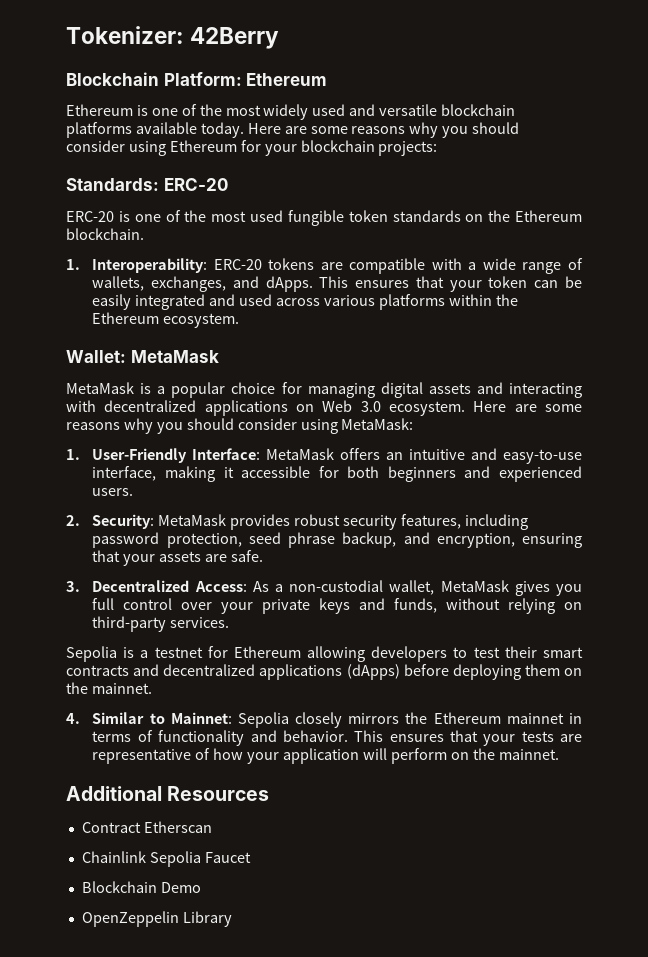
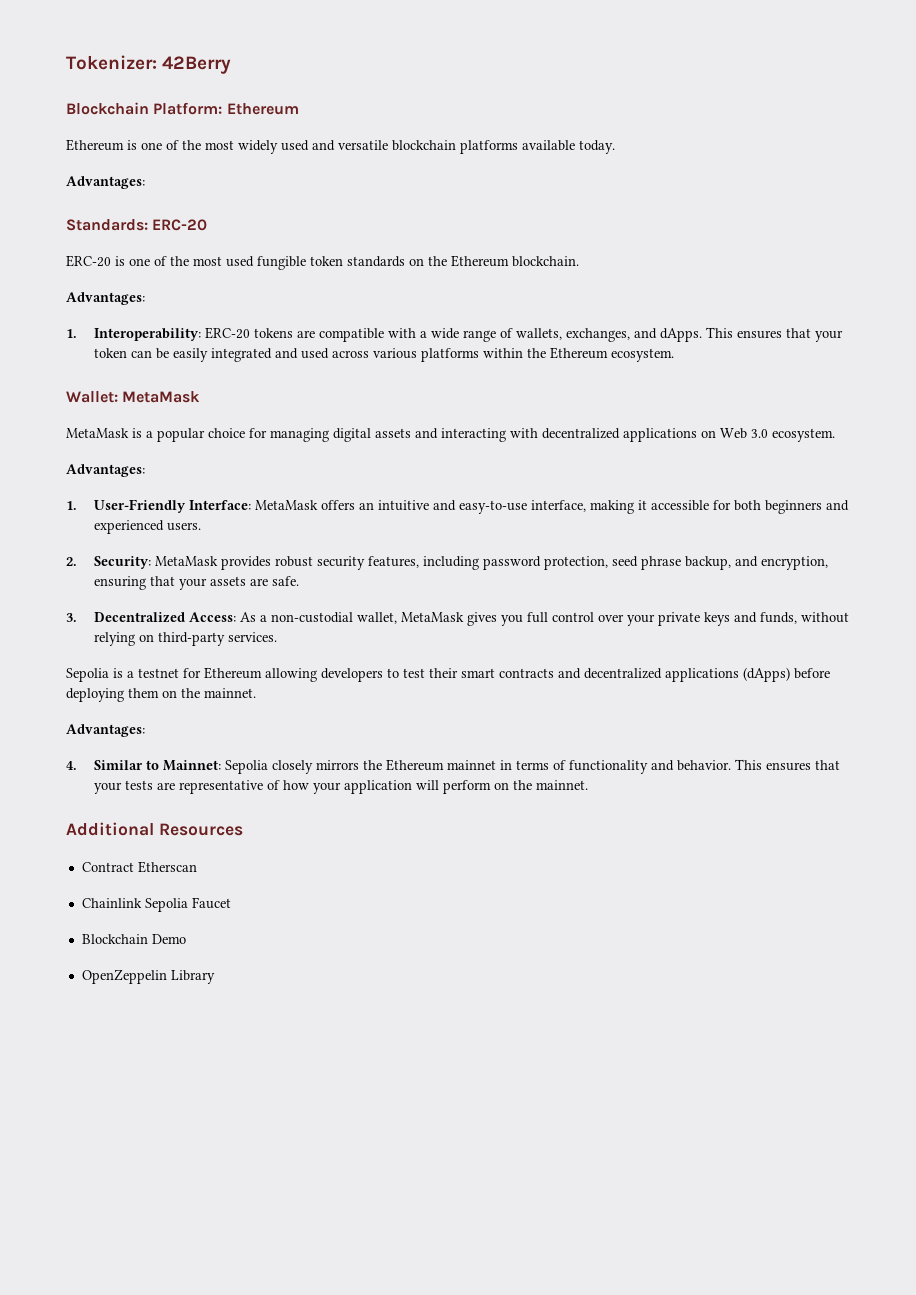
[247,122,520,138] [66,140,438,156] Here are some reasons why you should consider using Ethereum for your blockchain projects: -> [66,176,145,189] // Advantages:
(144, 234) none -> [66,292,145,305] // Advantages:
[473,401,582,412] [66,418,414,434] Here are some reasons why you should consider using MetaMask: -> [66,464,145,477] // Advantages:
(152, 688) none -> [66,724,145,737] // Advantages:

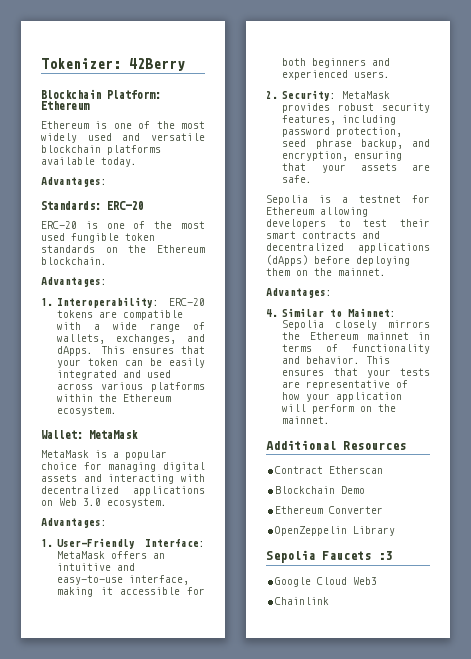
[66,612,850,626] [94,632,278,646] // 3. Decentralized Access: As a non-custodial wallet, MetaMask gives you full control over your private keys and funds, without relying on third-party services. -> (313, 179) none
[81,897,231,912] // Chainlink Sepolia Faucet -> (384, 470) none
(186, 939) none -> [275,506,384,514] // Ethereum Converter
(215, 977) none -> [266,550,392,563] [275,577,378,587] [275,597,330,605] // Sepolia Faucets :3 // Google Cloud Web3 // Chainlink

